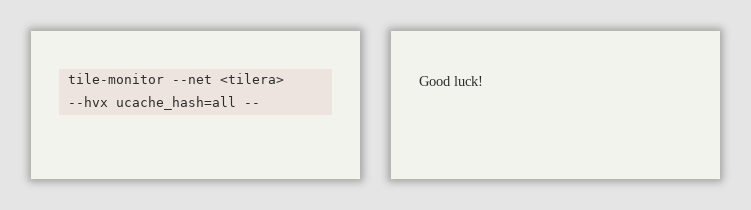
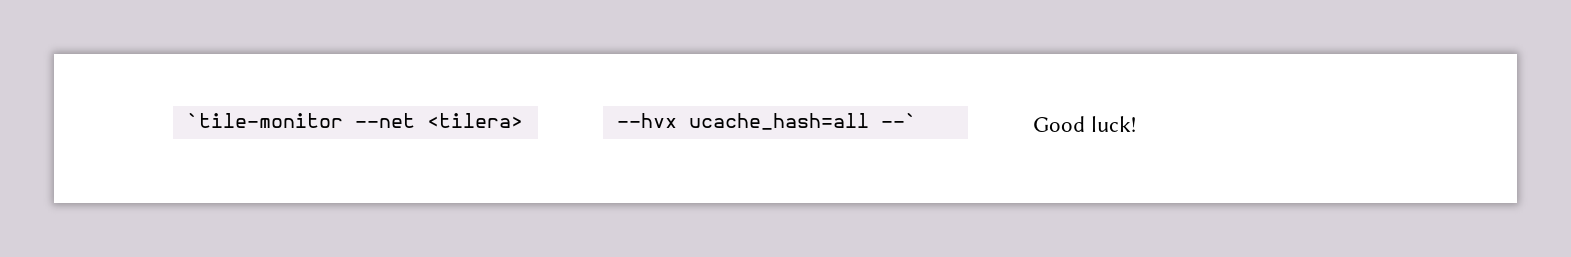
[67,73,164,84] tile-monitor -> [186,113,343,128] `tile-monitor
[243,103,260,107] -- -> [880,113,917,128] --`

